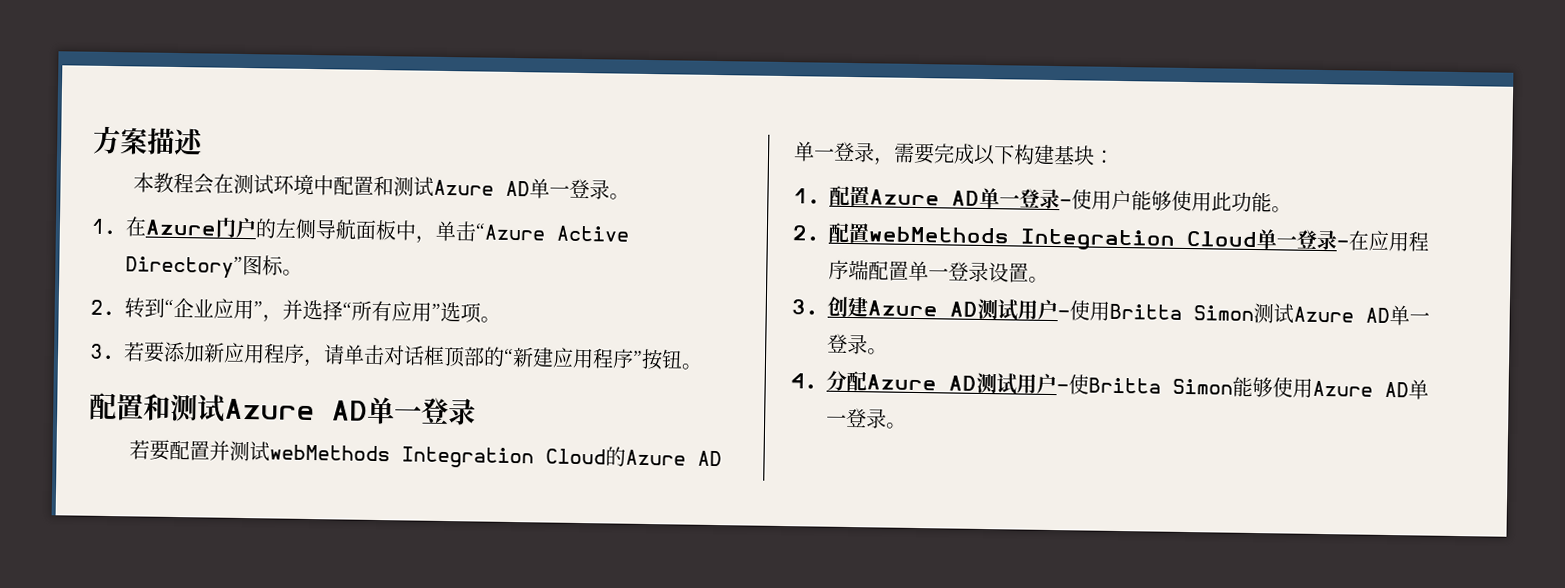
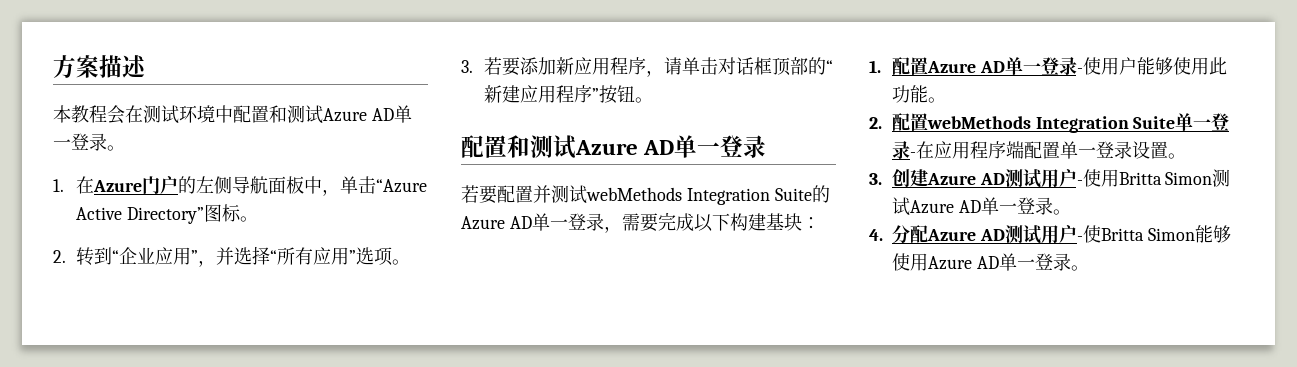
[544,448,606,465] Cloud -> [774,188,812,201] Suite
[1186,230,1257,248] Cloud -> [1133,116,1176,129] Suite

